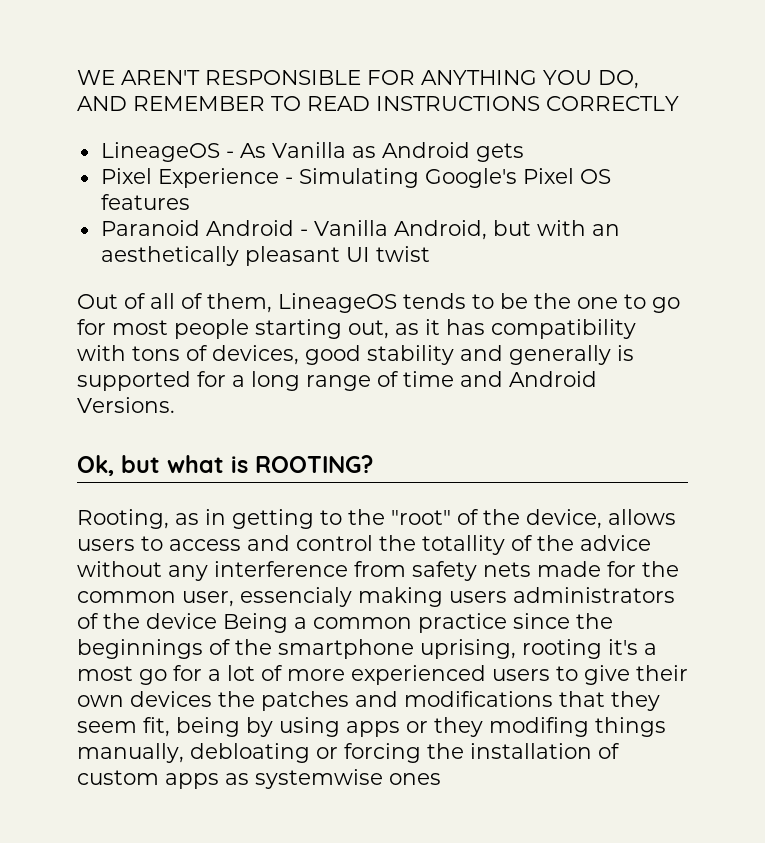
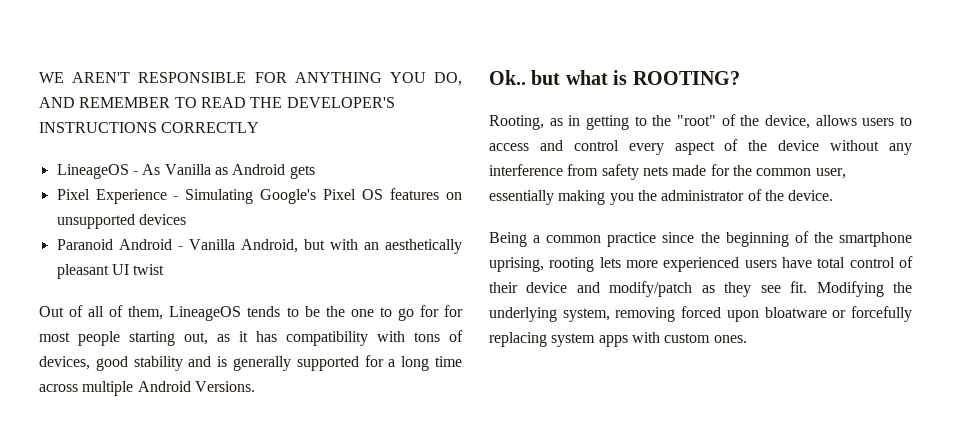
(370, 103) none -> [250,97,395,108] THE DEVELOPER'S
(190, 202) none -> [446,192,463,200] [56,214,186,229] on unsupported devices
(106, 327) none -> [443,305,463,317] for
[509,345,634,365] generally is -> [217,356,292,371] is generally
[306,371,503,391] range of time and -> [435,356,463,367] [39,381,134,396] time across multiple
[77,455,114,476] Ok, -> [489,70,526,85] Ok..
[379,535,651,555] the totallity of the advice -> [628,139,820,155] every aspect of the device
[240,587,675,607] [77,613,217,629] essencialy making users administrators of the device -> [489,189,834,205] essentially making you the administrator of the device. //
[77,639,203,659] beginnings -> [725,232,789,247] beginning
[608,639,657,655] [77,665,688,685] [77,691,660,711] [77,717,666,737] [77,743,620,763] [77,769,441,789] it's a most go for a lot of more experienced users to give their own devices the patches and modifications that they seem fit, being by using apps or they modifing things manually, debloating or forcing the installation of custom apps as systemwise ones -> [599,256,913,272] [489,281,912,297] [489,306,912,322] [489,332,747,347] lets more experienced users have total control of their device and modify/patch as they see fit. Modifying the underlying system, removing forced upon bloatware or forcefully replacing system apps with custom ones.

